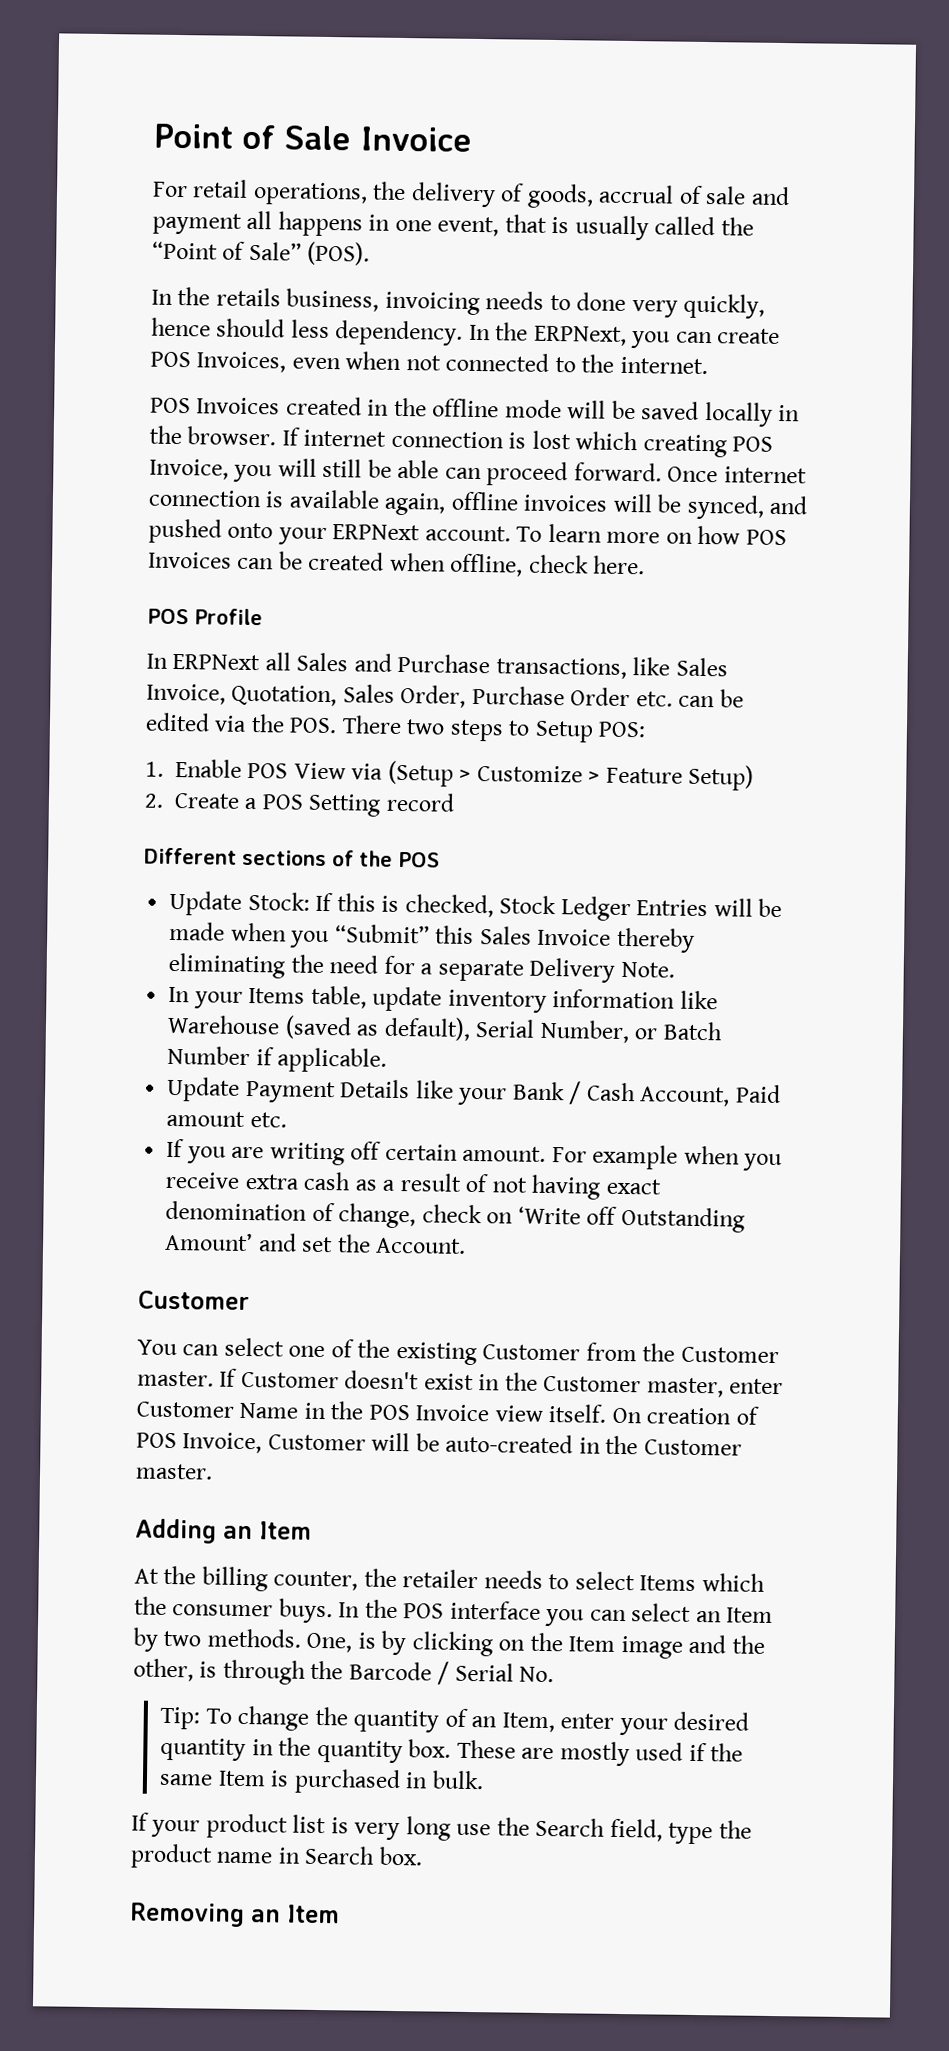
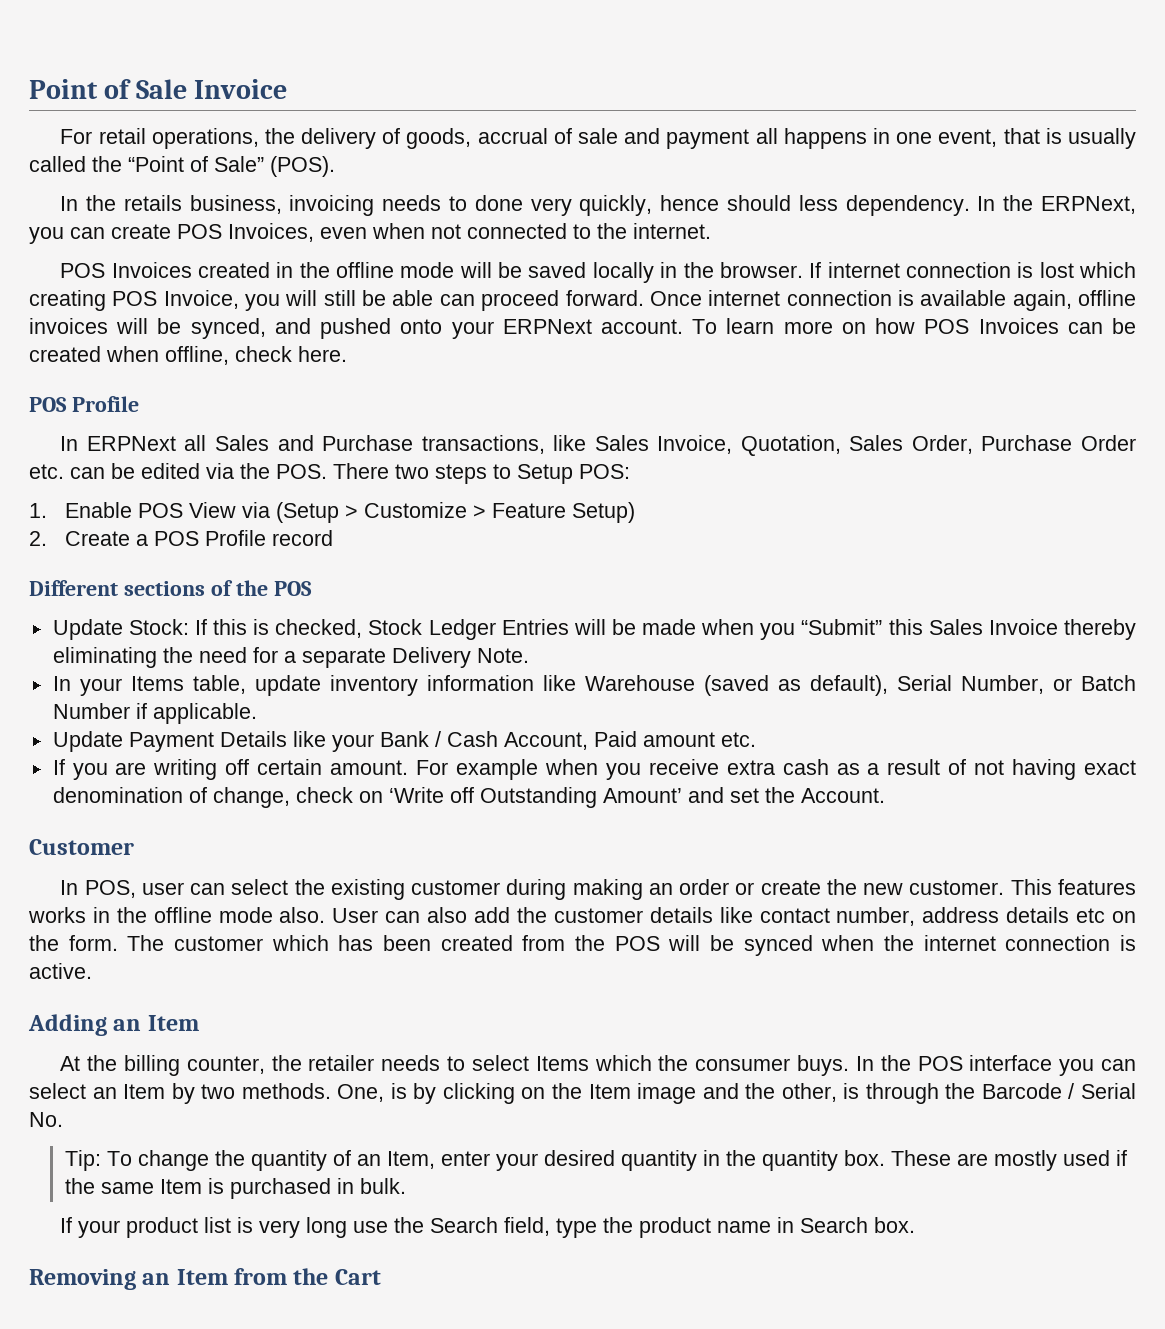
[308,793,382,817] Setting -> [204,530,266,546] Profile
[137,1337,779,1366] [137,1368,784,1398] [136,1401,759,1425] [136,1432,742,1456] [135,1463,213,1480] You can select one of the existing Customer from the Customer master. If Customer doesn't exist in the Customer master, enter Customer Name in the POS Invoice view itself. On creation of POS Invoice, Customer will be auto-created in the Customer master. -> [60,879,1136,900] [28,907,1137,926] [29,935,1136,956] [29,963,92,979] In POS, user can select the existing customer during making an order or create the new customer. This features works in the offline mode also. User can also add the customer details like contact number, address details etc on the form. The customer which has been created from the POS will be synced when the internet connection is active.
(340, 1914) none -> [234,1268,381,1285] from the Cart

